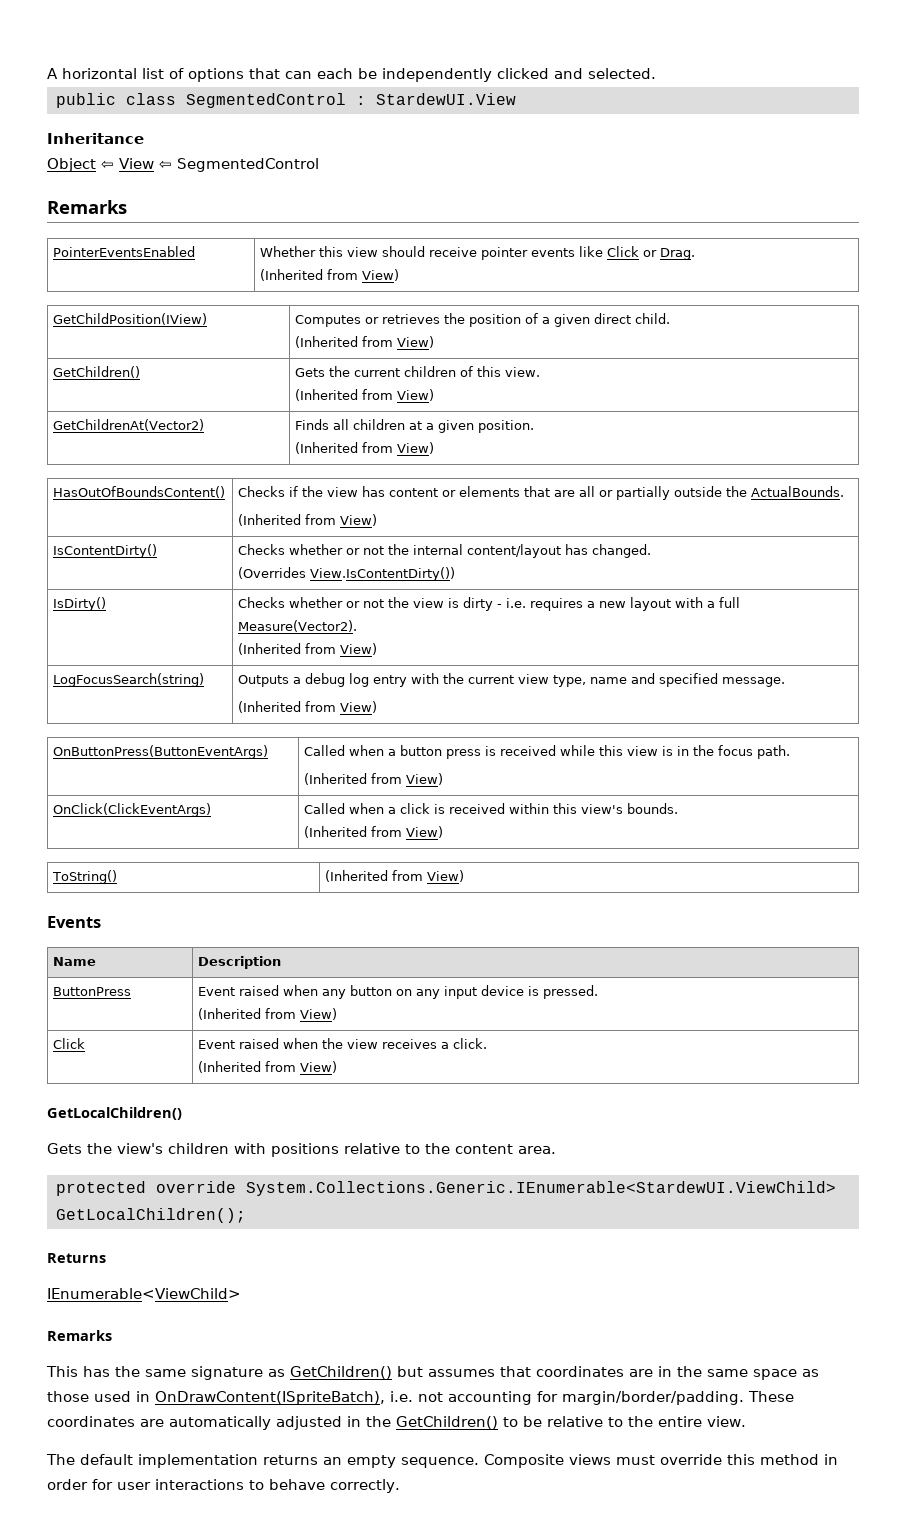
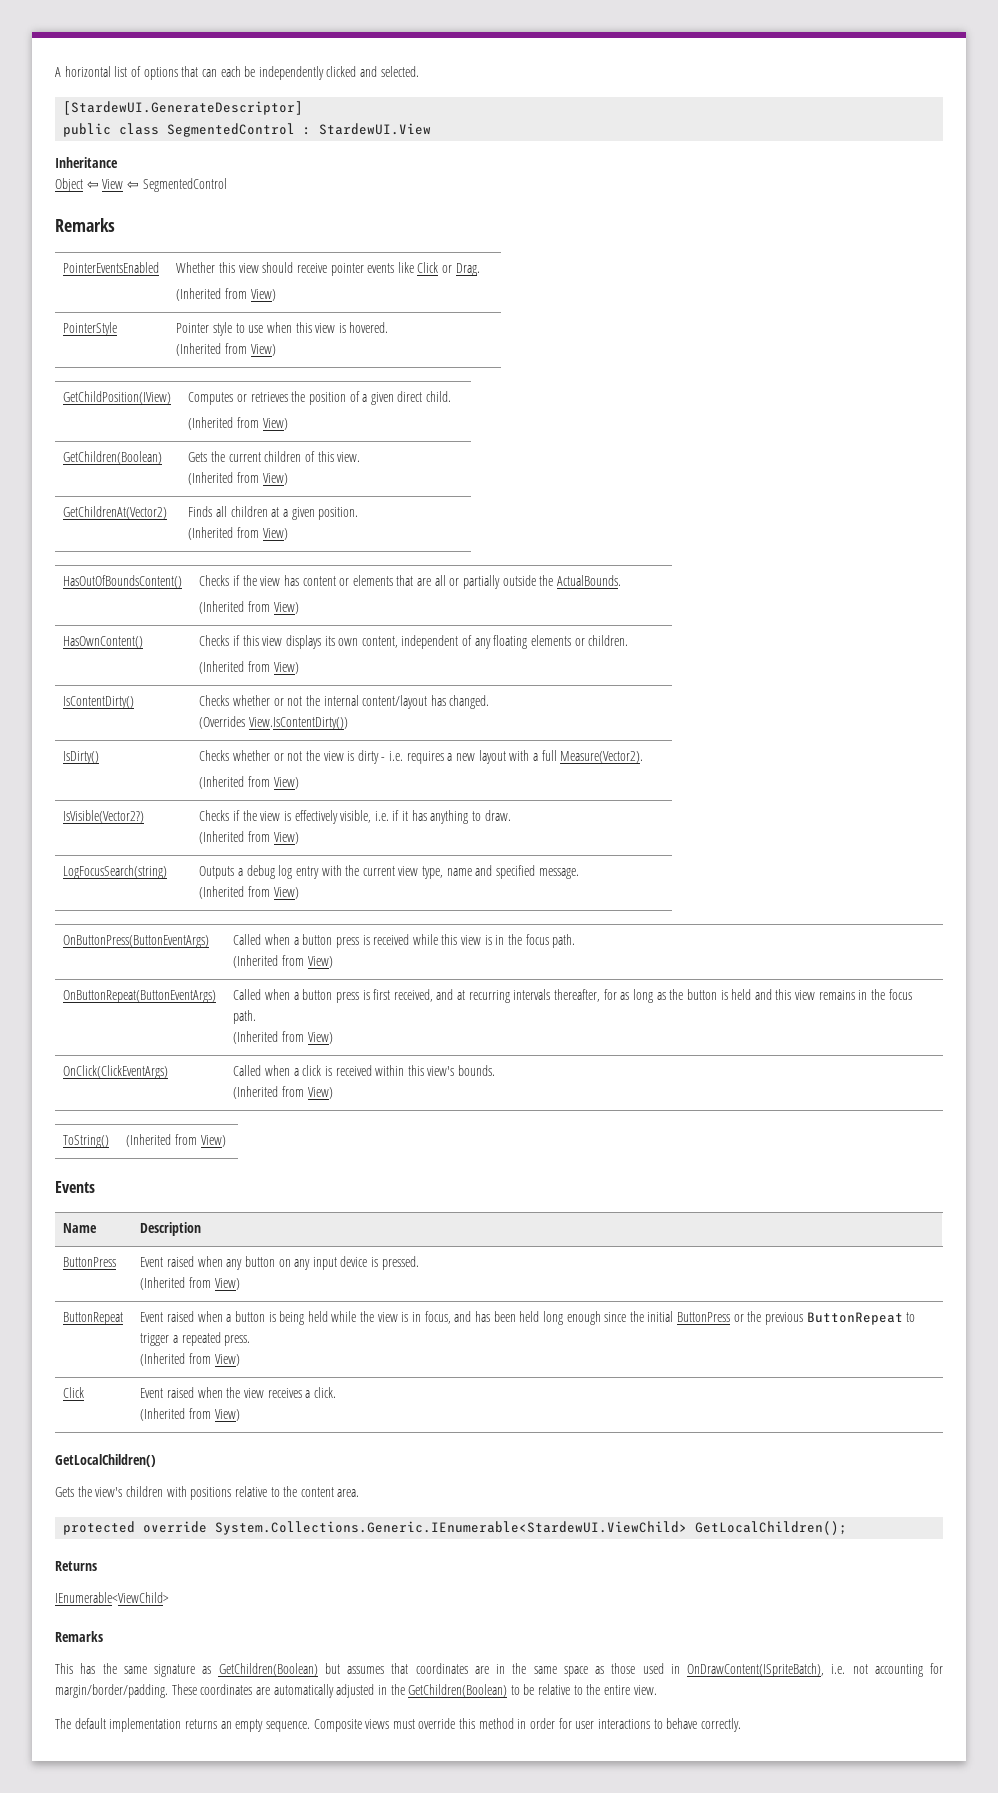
(656, 73) none -> [63,101,304,115] // [StardewUI.GenerateDescriptor]
(400, 275) none -> [63,322,118,336] [176,322,389,336] [176,343,276,356] // PointerStyle | Pointer style to use when this view is hovered. // (Inherited from View)
[53,366,141,378] GetChildren() -> [63,451,163,464] GetChildren(Boolean)
(378, 520) none -> [63,636,144,648] [199,635,629,649] [199,661,299,674] // HasOwnContent() | Checks if this view displays its own content, independent of any floating elements or children. // (Inherited from View)
(378, 649) none -> [63,810,145,823] [199,810,511,824] [199,831,299,844] // IsVisible(Vector2?) | Checks if the view is effectively visible, i.e. if it has anything to draw. // (Inherited from View)
(444, 779) none -> [63,990,217,1003] [233,989,912,1003] [233,1010,257,1024] [233,1031,333,1044] // OnButtonRepeat(ButtonEventArgs) | Called when a button press is first received, and at recurring intervals thereafter, for as long as the button is held and this view remains in the focus path. // (Inherited from View)
(338, 1014) none -> [63,1312,124,1325] [140,1311,916,1325] [140,1332,251,1346] [140,1353,240,1366] // ButtonRepeat | Event raised when a button is being held while the view is in focus, and has been held long enough since the initial ButtonPress or the previous ButtonRepeat to trigger a repeated press. // (Inherited from View)
[290,1366,392,1379] GetChildren() -> [218,1663,318,1676] GetChildren(Boolean)
[396,1416,498,1429] GetChildren() -> [408,1684,508,1697] GetChildren(Boolean)

